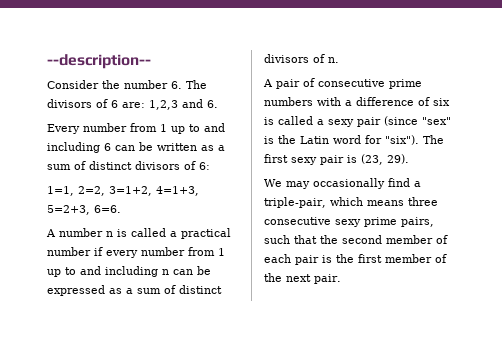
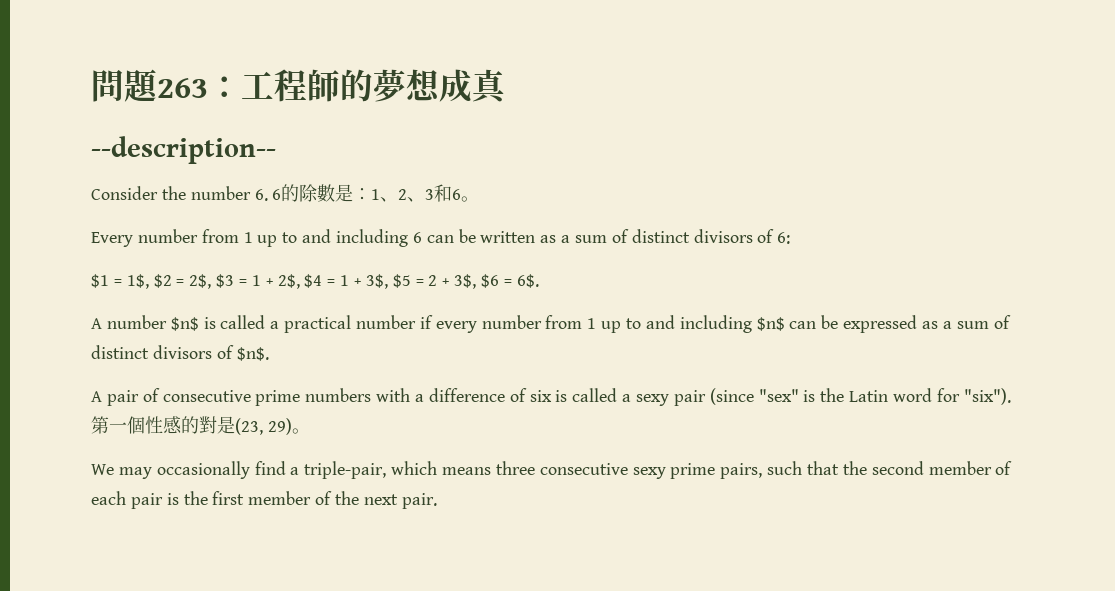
(47, 61) none -> [91,69,508,104] 問題263：工程師的夢想成真 //
[186,80,207,89] [47,99,218,110] The divisors of 6 are: 1,2,3 and 6. -> [272,184,480,202] 6的除數是：1、2、3和6。
[47,186,199,196] [47,205,121,215] 1=1, 2=2, 3=1+2, 4=1+3, 5=2+3, 6=6. -> [91,274,539,289] $1 = 1$, $2 = 2$, $3 = 1 + 2$, $4 = 1 + 3$, $5 = 2 + 3$, $6 = 6$.
[106,231,113,237] n -> [170,317,199,331] $n$
[162,269,169,275] n -> [756,317,785,331] $n$
[328,57,339,63] n. -> [236,347,269,361] $n$.
[423,135,444,144] [264,154,409,165] The first sexy pair is (23, 29). -> [91,416,310,435] 第一個性感的對是(23, 29)。

